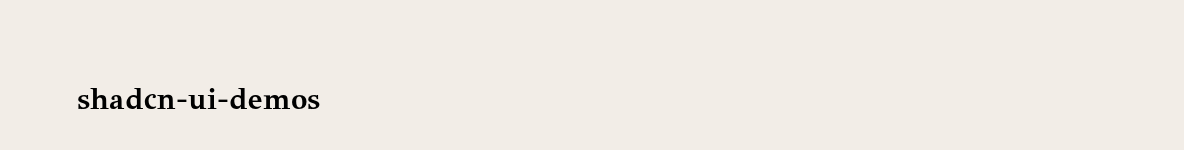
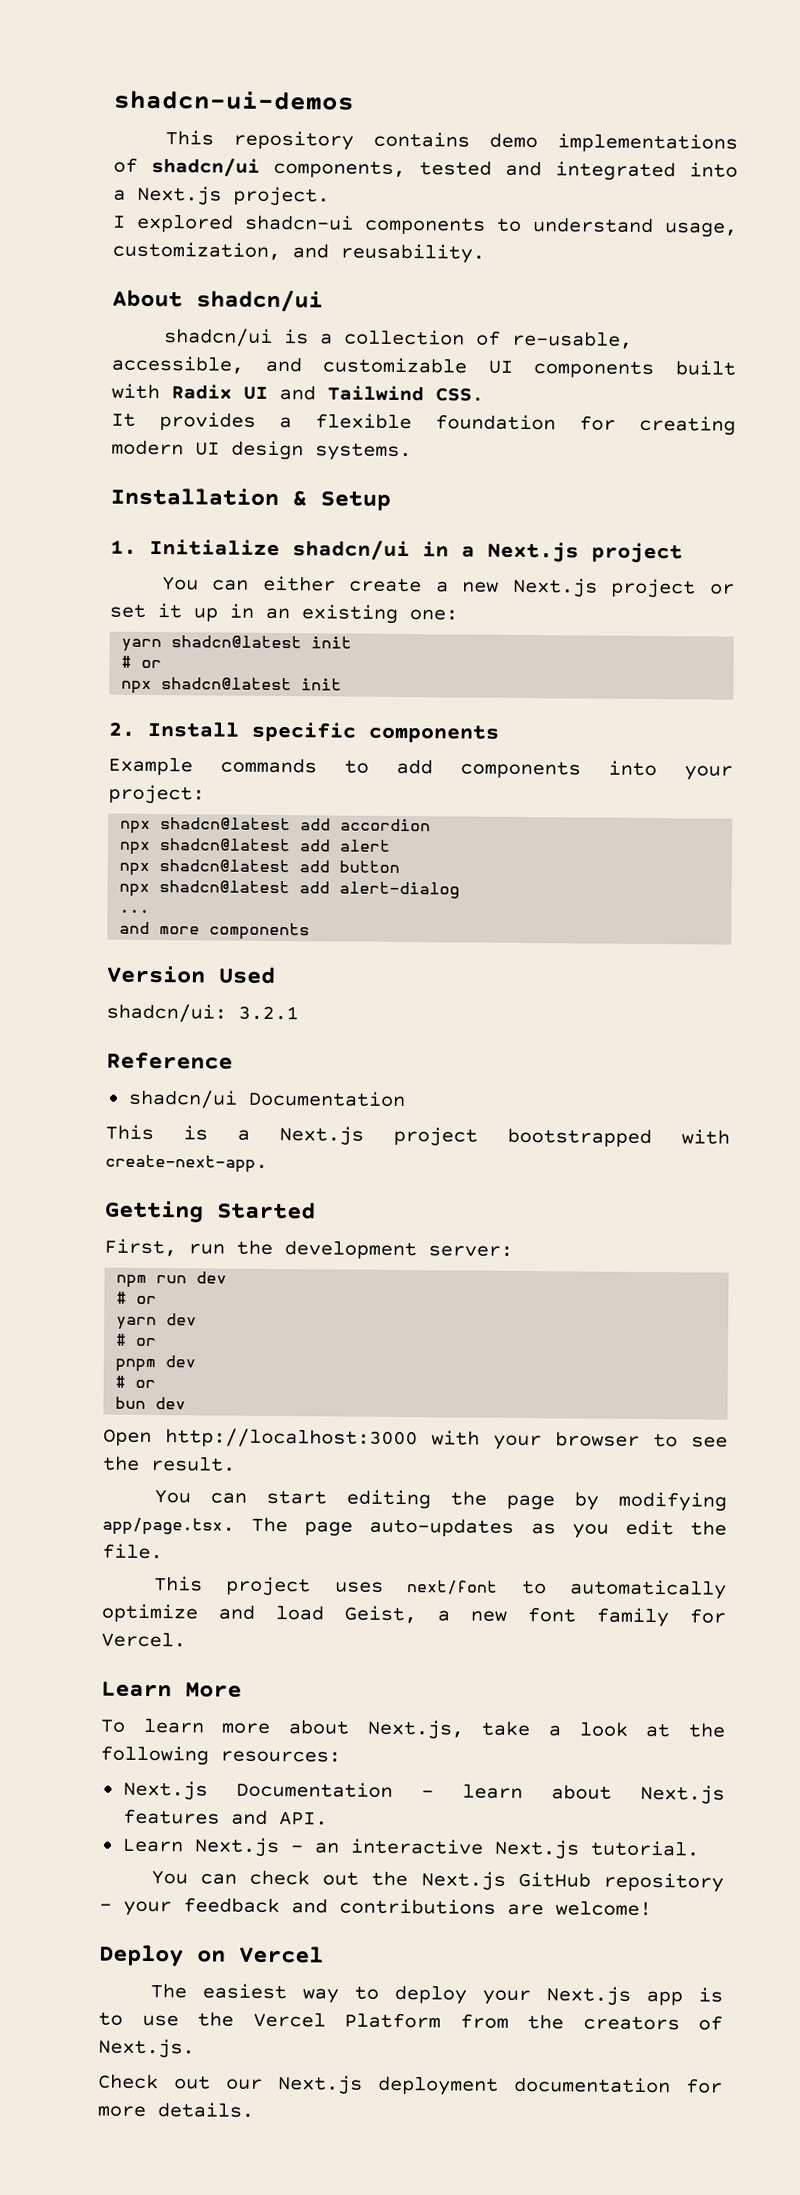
(320, 99) none -> [164,130,739,153] [113,157,738,182] [113,185,330,207] [112,213,738,238] [112,241,485,264] [112,289,323,313] [163,328,633,349] [111,355,737,379] [111,383,484,402] [111,412,736,436] [111,439,412,462] [110,487,391,511] [110,538,683,564] [161,575,736,599] [109,603,458,624] [121,635,353,653] [121,655,163,669] [121,677,343,694] [108,720,499,744] [108,756,733,781] [108,784,205,805] [120,817,432,834] [119,838,392,855] [119,859,401,876] [119,880,461,899] [119,909,151,913] [119,921,311,941] [106,965,276,984] [106,1003,299,1023] [106,1051,233,1070] [127,1089,406,1109] [105,1124,730,1148] [105,1154,268,1173] [104,1200,316,1223] [104,1238,513,1260] [116,1271,228,1288] [116,1291,158,1305] [116,1313,198,1331] [115,1333,158,1347] [115,1355,197,1373] [115,1375,157,1389] [115,1396,187,1410] [103,1428,728,1451] [102,1455,236,1472] [153,1489,728,1512] [102,1516,727,1539] [102,1543,163,1560] [153,1576,727,1600] [101,1603,726,1628] [101,1631,186,1648] [101,1681,242,1698] [100,1717,725,1740] [100,1745,341,1766] [122,1780,726,1805] [122,1808,328,1826] [121,1837,700,1860] [150,1869,724,1893] [99,1897,652,1917] [99,1944,324,1967] [149,1983,723,2006] [98,2011,723,2031] [98,2038,195,2059] [98,2073,723,2096] [97,2102,254,2118] // This repository contains demo implementations of shadcn/ui components, tested and integrated into a Next.js project. // I explored shadcn-ui components to understand usage, customization, and reusability. // About shadcn/ui // shadcn/ui is a collection of re-usable, accessible, and customizable UI components built with Radix UI and Tailwind CSS. // It provides a flexible foundation for creating modern UI design systems. // Installation & Setup // 1. Initialize shadcn/ui in a Next.js project // You can either create a new Next.js project or set it up in an existing one: // yarn shadcn@latest init // # or // npx shadcn@latest init // 2. Install specific components // Example commands to add components into your project: // npx shadcn@latest add accordion // npx shadcn@latest add alert // npx shadcn@latest add button // npx shadcn@latest add alert-dialog // ... // and more components // Version Used // shadcn/ui: 3.2.1 // Reference // shadcn/ui Documentation // This is a Next.js project bootstrapped with create-next-app. // Getting Started // First, run the development server: // npm run dev // # or // yarn dev // # or // pnpm dev // # or // bun dev // Open http://localhost:3000 with your browser to see the result. // You can start editing the page by modifying app/page.tsx. The page auto-updates as you edit the file. // This project uses next/font to automatically optimize and load Geist, a new font family for Vercel. // Learn More // To learn more about Next.js, take a look at the following resources: // Next.js Documentation - learn about Next.js features and API. // Learn Next.js - an interactive Next.js tutorial. // You can check out the Next.js GitHub repository - your feedback and contributions are welcome! // Deploy on Vercel // The easiest way to deploy your Next.js app is to use the Vercel Platform from the creators of Next.js. // Check out our Next.js deployment documentation for more details.

